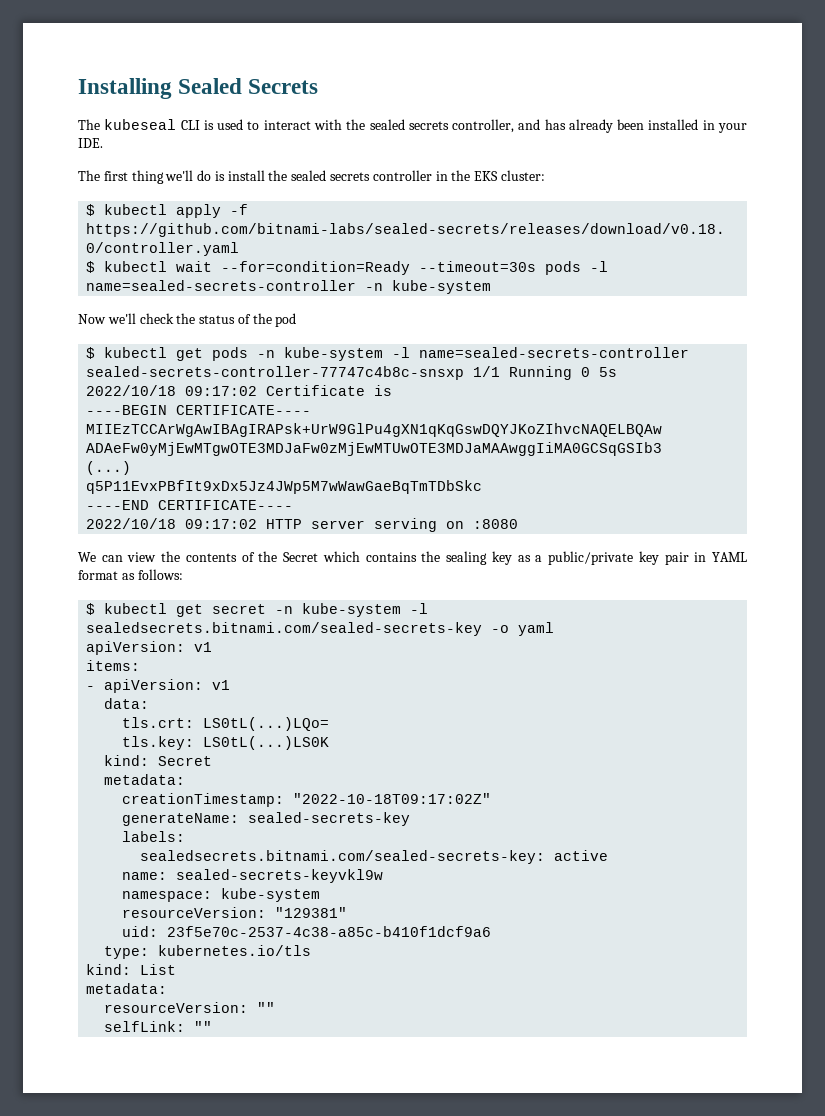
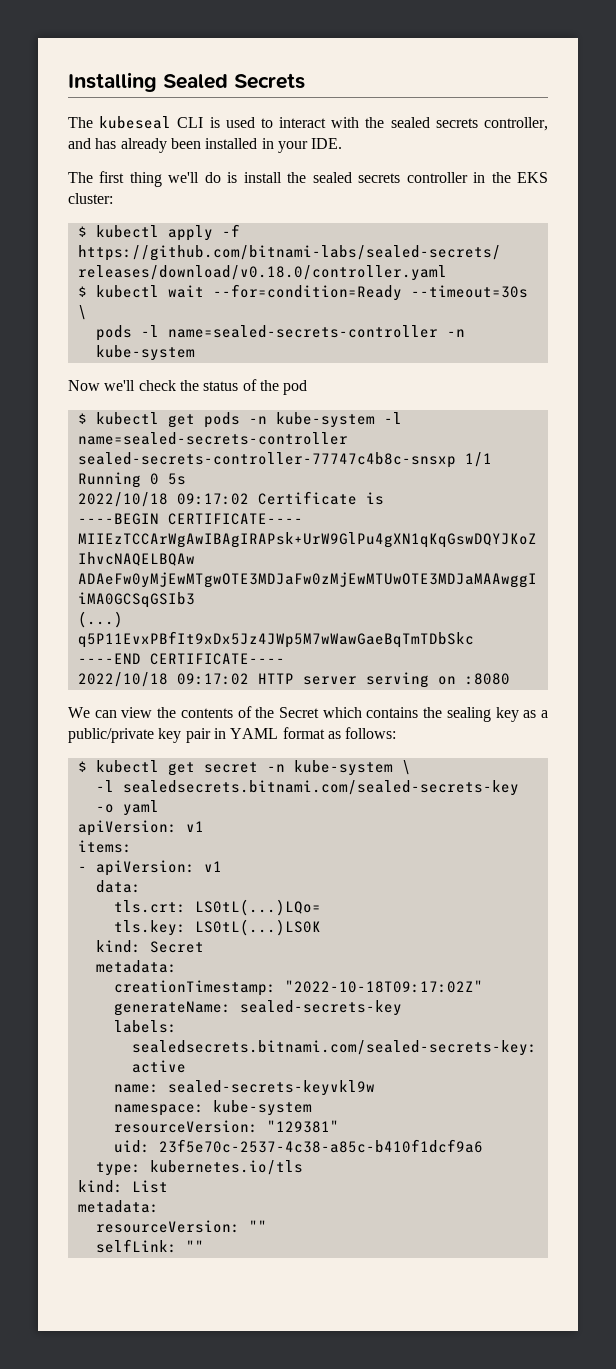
(537, 266) none -> [77,305,87,320] \ //
(402, 610) none -> [401,760,411,775] \ //

